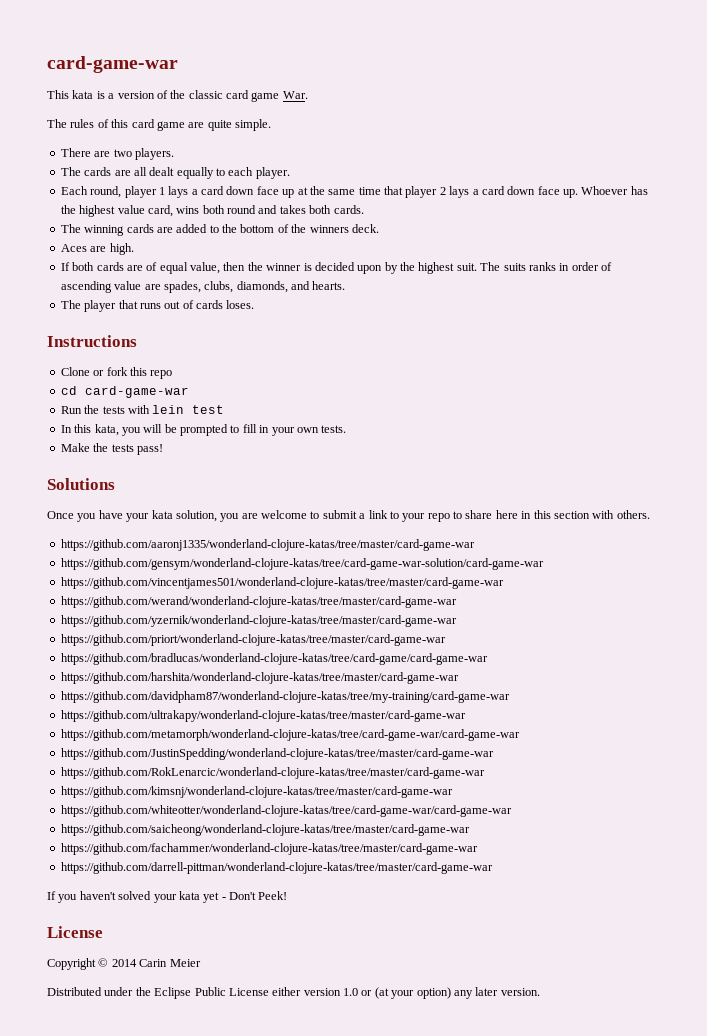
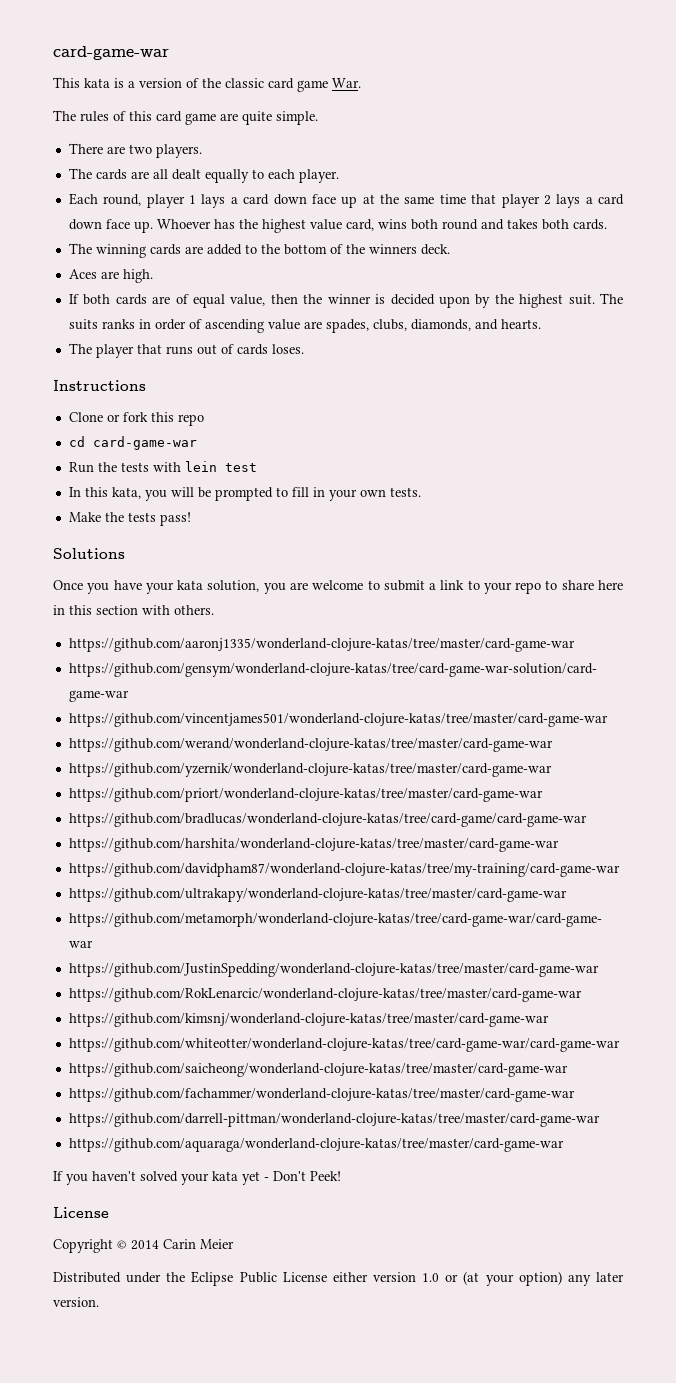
(493, 868) none -> [68,1138,564,1152] // https://github.com/aquaraga/wonderland-clojure-katas/tree/master/card-game-war

